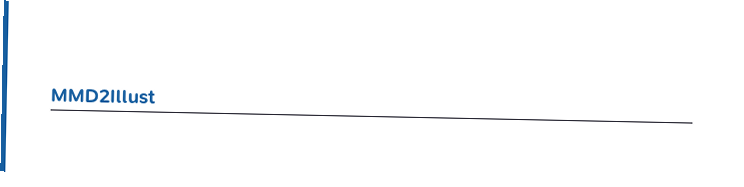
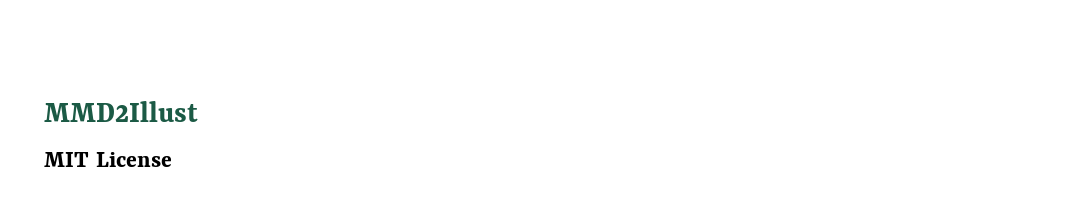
(157, 96) none -> [44,152,172,167] // MIT License

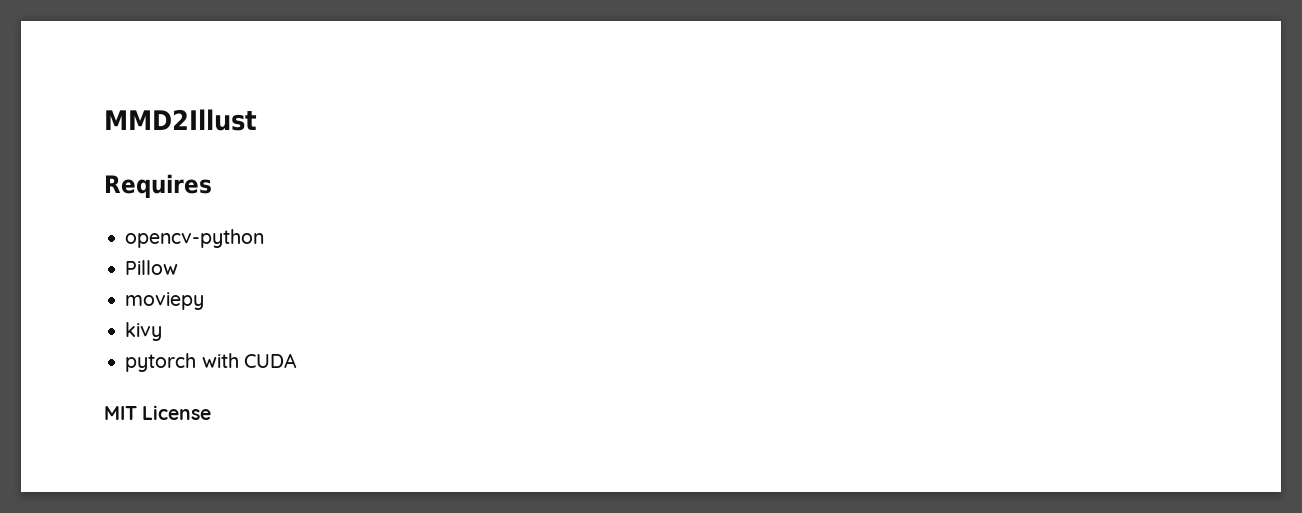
(198, 111) none -> [104,174,212,198] [125,229,265,248] [125,260,179,275] [125,292,205,310] [125,322,163,341] [125,353,297,372] // Requires // opencv-python // Pillow // moviepy // kivy // pytorch with CUDA

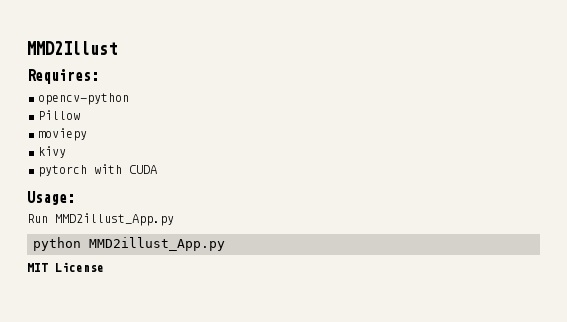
[104,174,212,198] Requires -> [27,69,99,84] Requires:
(297, 360) none -> [27,191,75,205] [27,213,174,226] [33,237,225,251] // Usage: // Run MMD2illust_App.py // python MMD2illust_App.py

